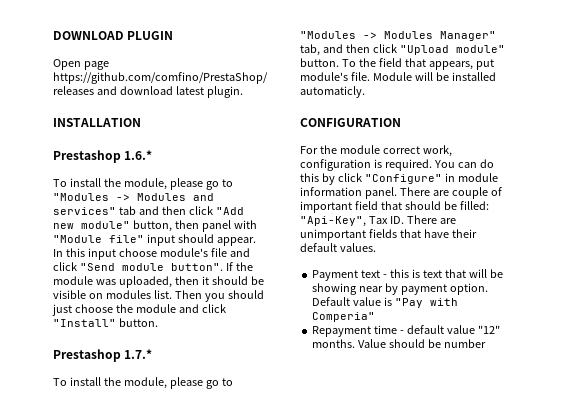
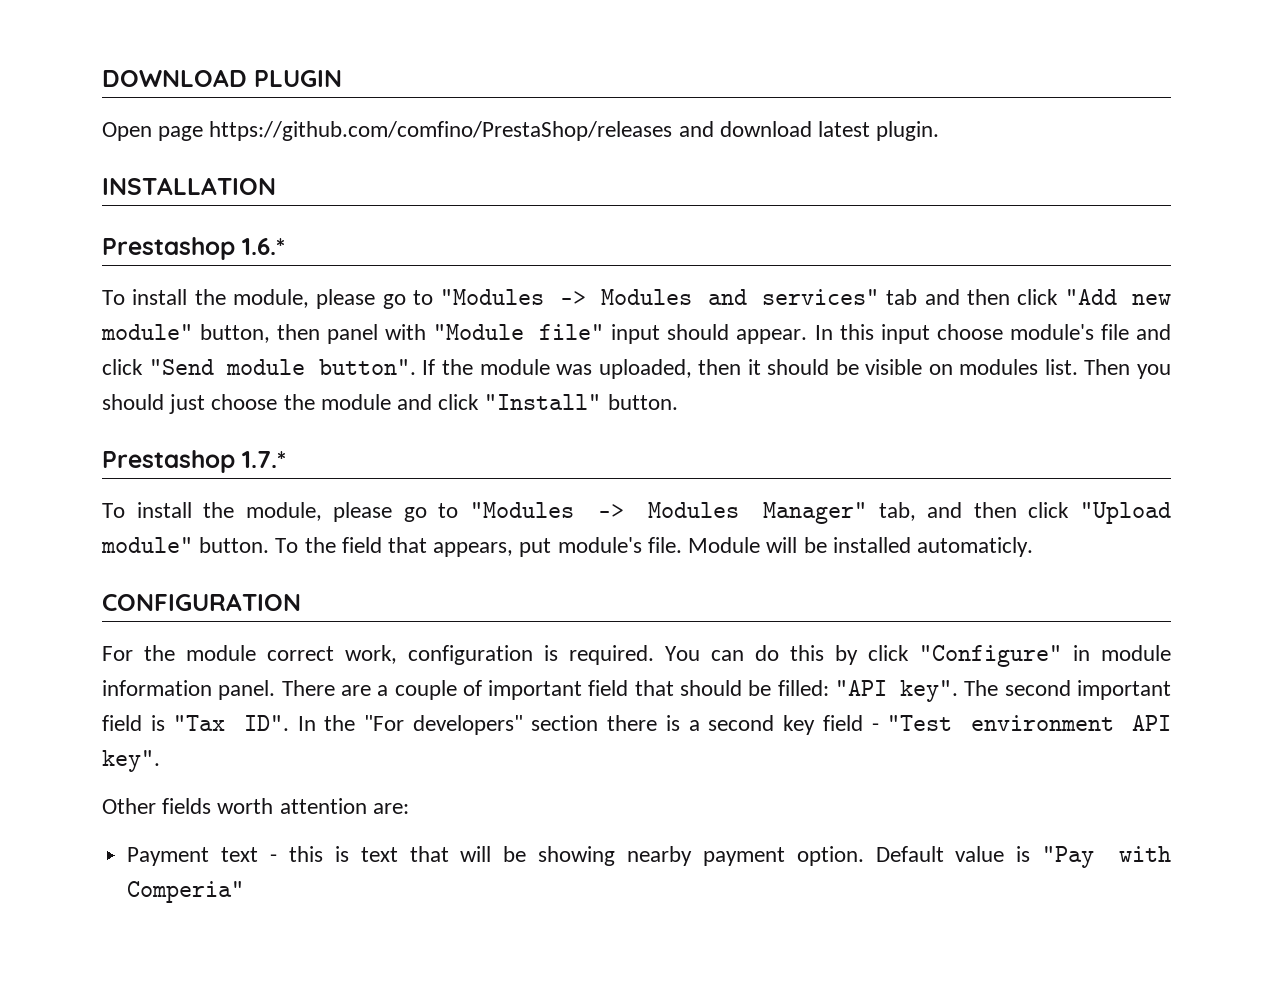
(449, 193) none -> [377,685,389,696] a
[300,215,456,227] [300,229,477,241] [300,243,376,252] "Api-Key", Tax ID. There are unimportant fields that have their default values. -> [834,680,1171,702] [102,715,1172,735] [102,750,160,772] [102,798,409,814] "API key". The second important field is "Tax ID". In the "For developers" section there is a second key field - "Test environment API key". // Other fields worth attention are:
[359,283,399,295] near by -> [626,846,692,866] nearby
[312,325,500,337] [312,339,486,348] // Repayment time - default value "12" months. Value should be number -> (245, 892) none

